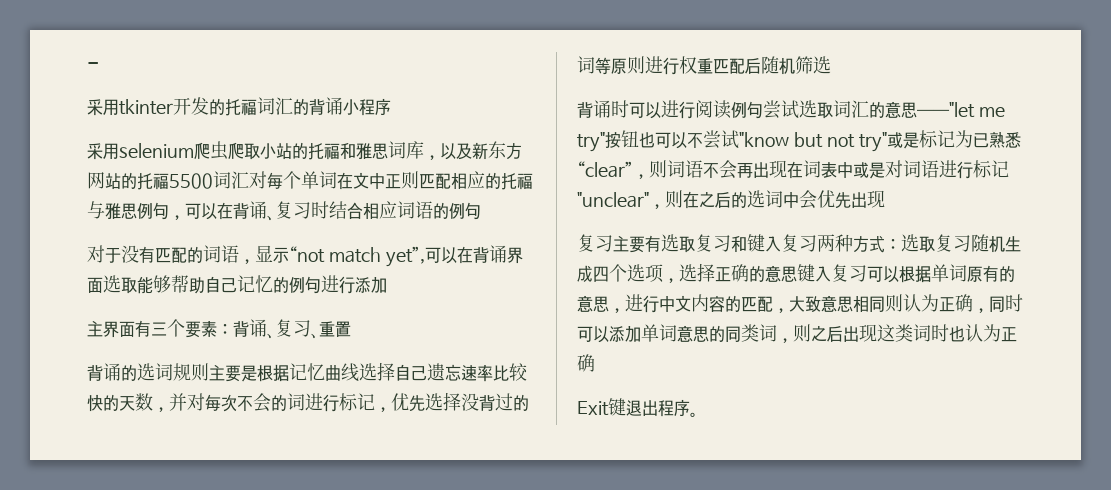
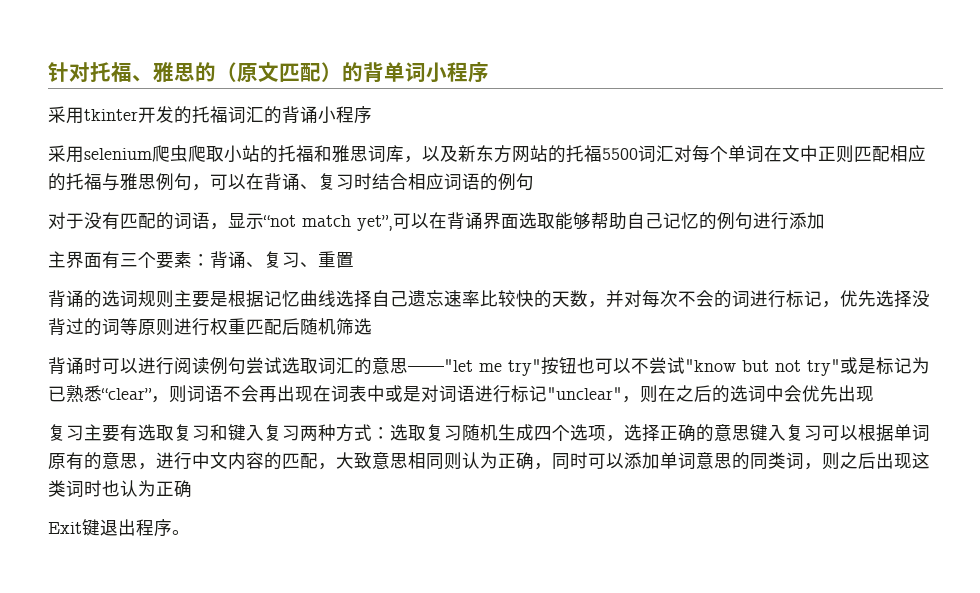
[87,62,99,71] - -> [48,62,489,83] 针对托福、雅思的（原文匹配）的背单词小程序

